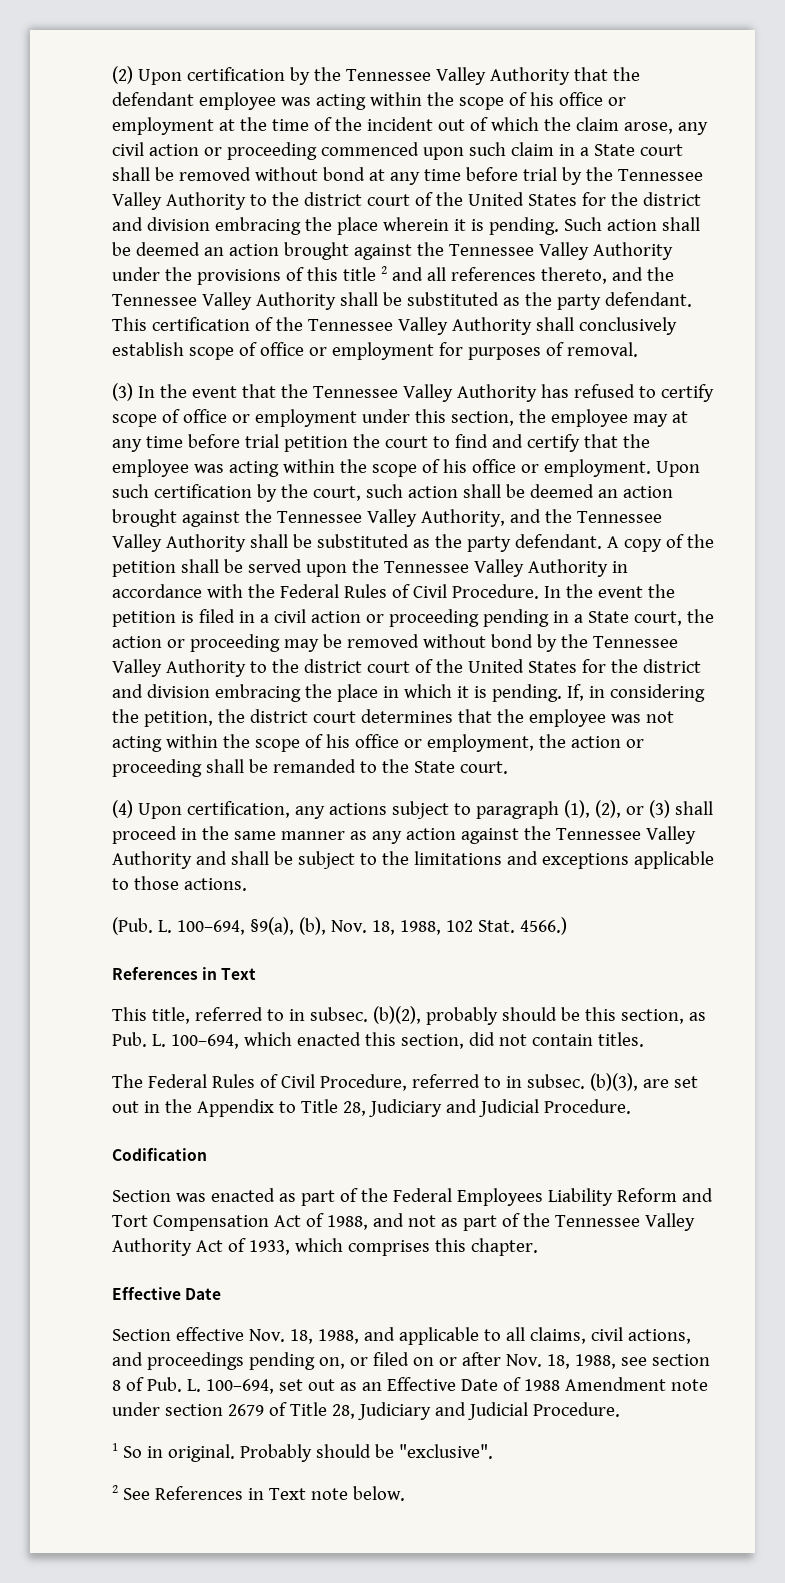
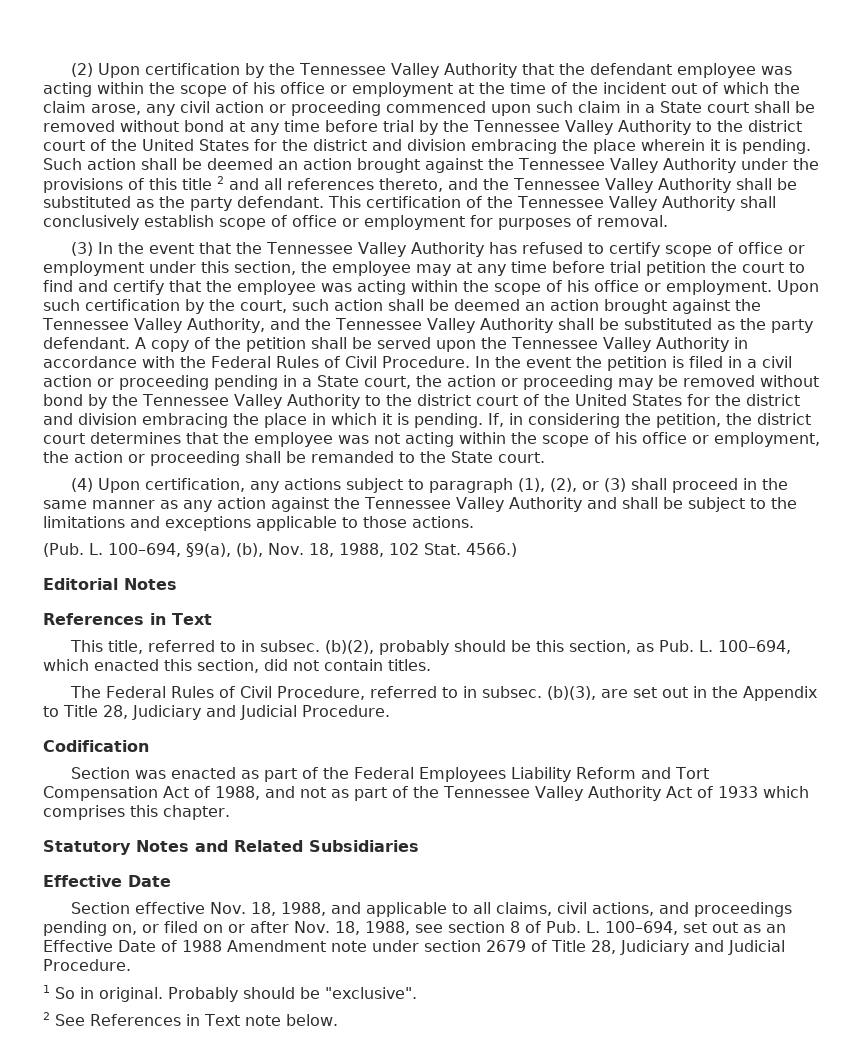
(567, 926) none -> [43,578,177,590] // Editorial Notes
[248,1240,290,1255] 1933, -> [717,786,758,798] 1933
(538, 1247) none -> [43,840,419,855] // Statutory Notes and Related Subsidiaries

